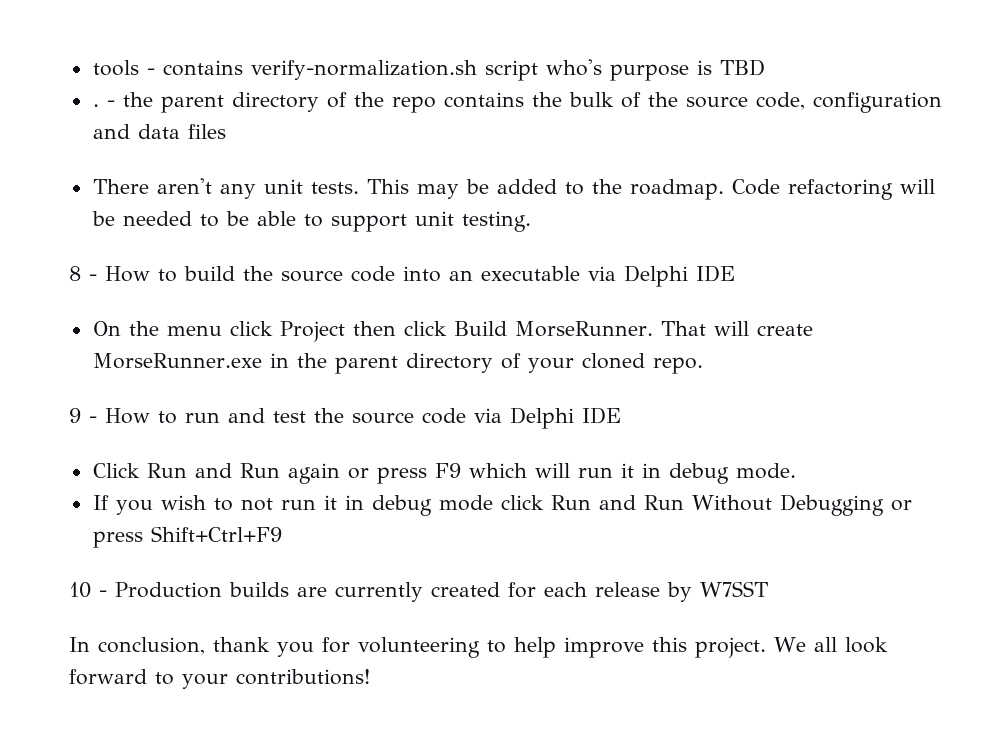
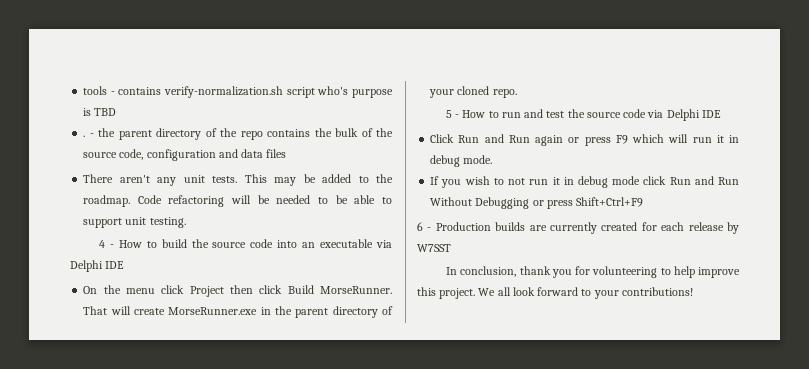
[69,266,81,281] 8 -> [98,240,105,248] 4
[69,408,81,423] 9 -> [445,110,452,118] 5
[69,582,91,598] 10 -> [417,222,423,231] 6

